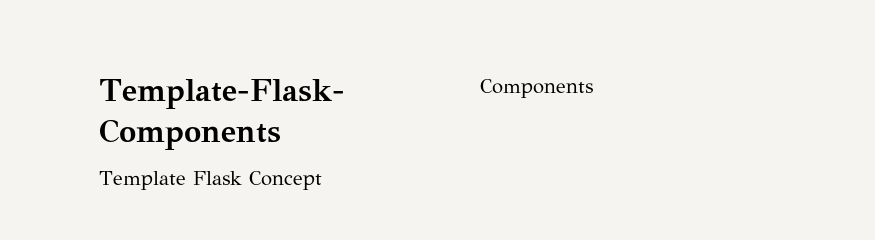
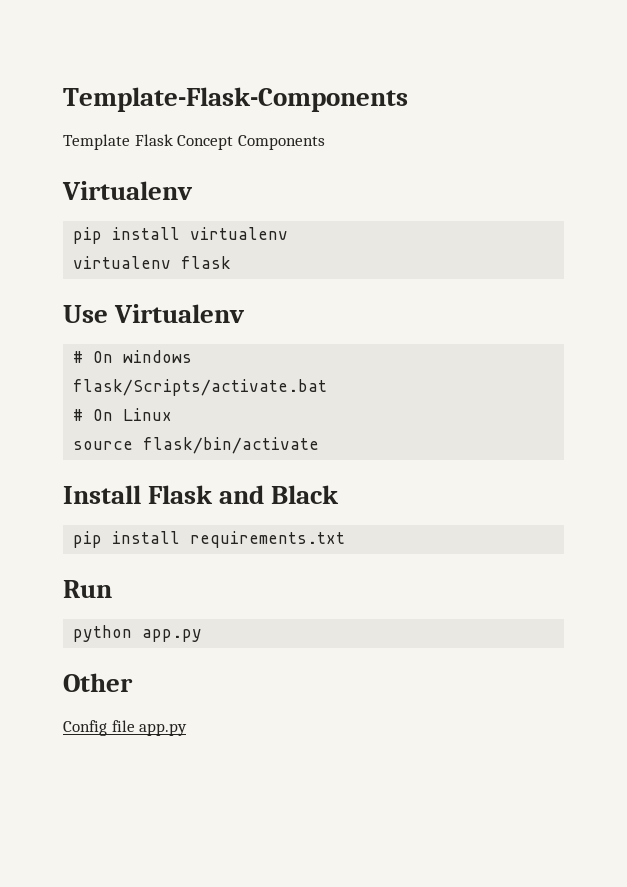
(593, 88) none -> [62,181,193,200] [73,227,289,244] [73,256,232,269] [63,304,246,323] [73,350,193,363] [73,379,328,396] [73,408,173,421] [73,437,320,454] [63,485,340,504] [73,531,346,548] [63,580,112,598] [73,625,203,642] [63,673,133,692] [63,720,188,736] // Virtualenv // pip install virtualenv // virtualenv flask // Use Virtualenv // # On windows // flask/Scripts/activate.bat // # On Linux // source flask/bin/activate // Install Flask and Black // pip install requirements.txt // Run // python app.py // Other // Config file app.py

